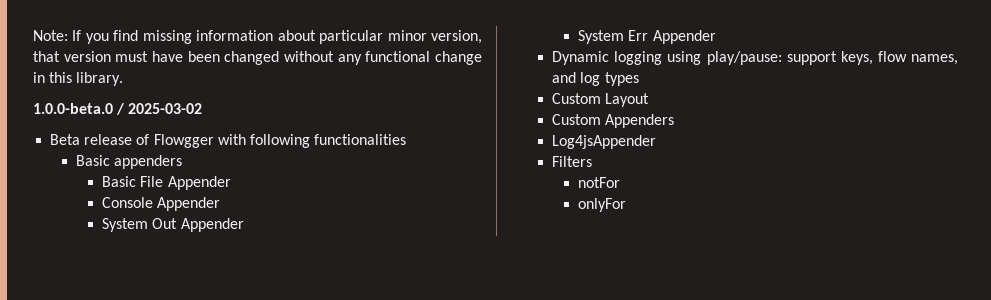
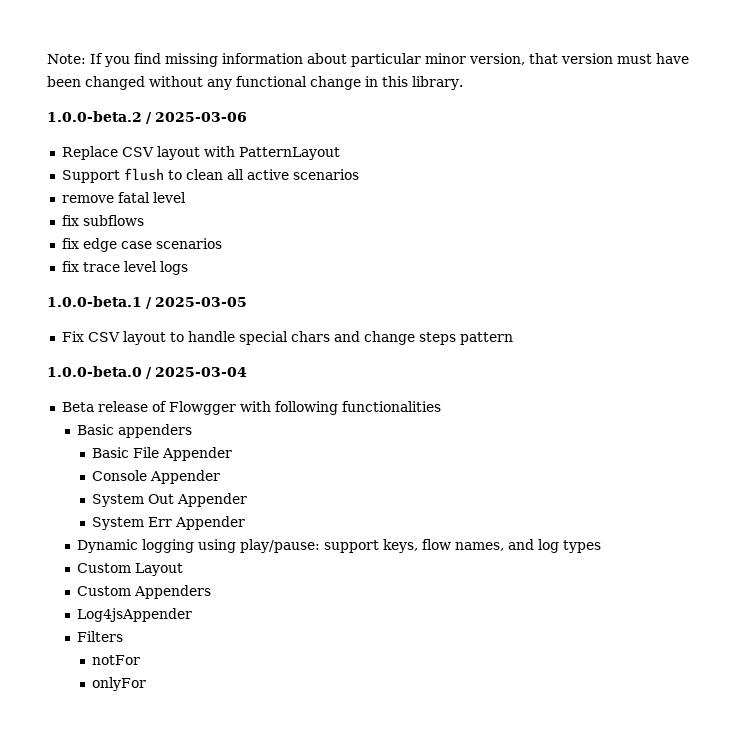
(124, 79) none -> [47,111,247,124] [61,146,340,160] [61,168,359,183] [61,192,186,203] [61,215,144,226] [61,238,222,252] [61,261,188,275] [47,296,247,309] [61,331,513,345] // 1.0.0-beta.2 / 2025-03-06 // Replace CSV layout with PatternLayout // Support flush to clean all active scenarios // remove fatal level // fix subflows // fix edge case scenarios // fix trace level logs // 1.0.0-beta.1 / 2025-03-05 // Fix CSV layout to handle special chars and change steps pattern
[128,103,203,114] 2025-03-02 -> [155,367,247,377] 2025-03-04

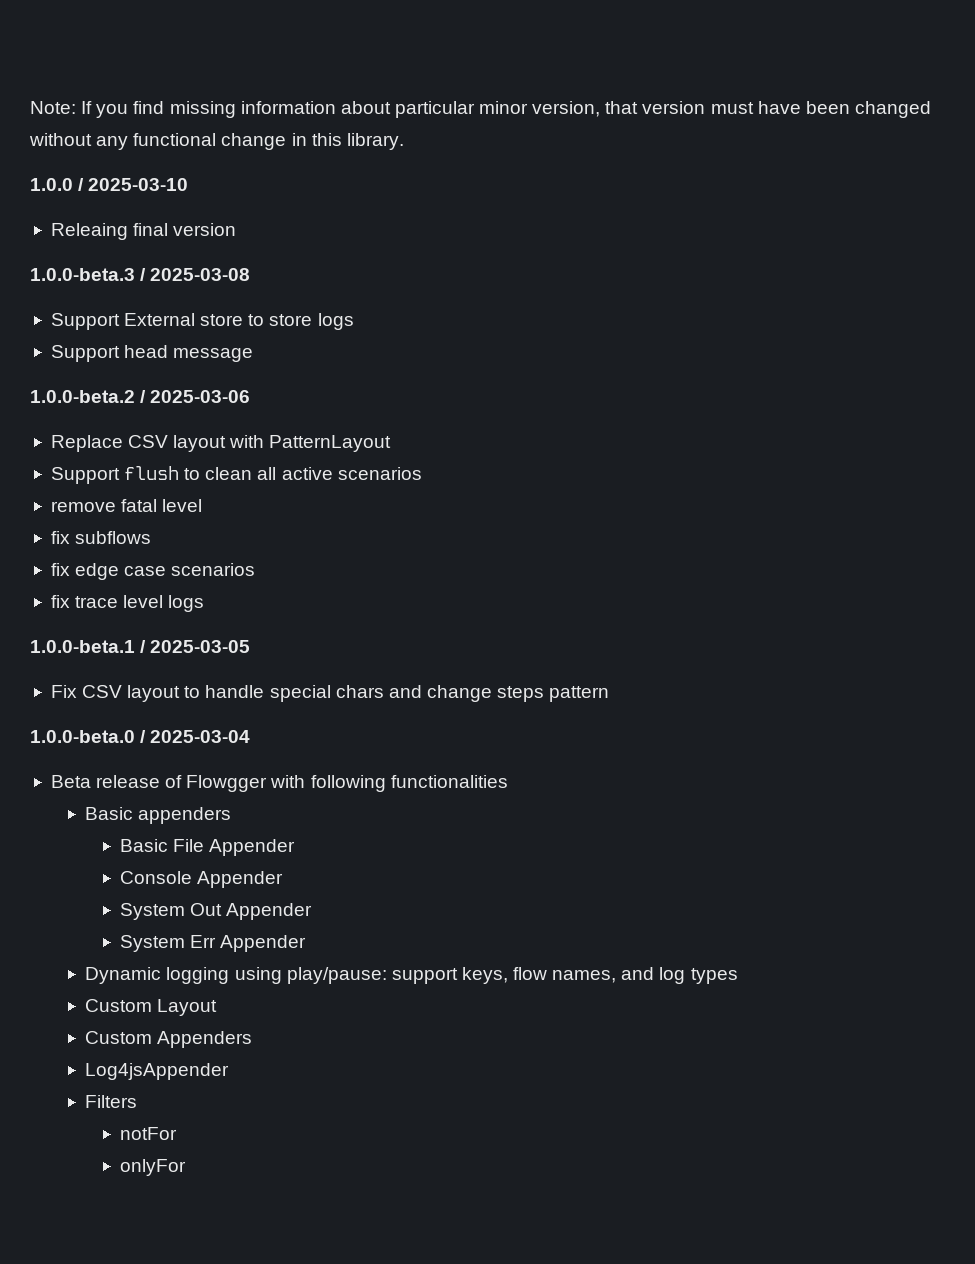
(463, 83) none -> [30,178,189,191] [50,223,237,240] [30,268,251,281] [50,313,354,330] [50,345,254,362] // 1.0.0 / 2025-03-10 // Releaing final version // 1.0.0-beta.3 / 2025-03-08 // Support External store to store logs // Support head message

